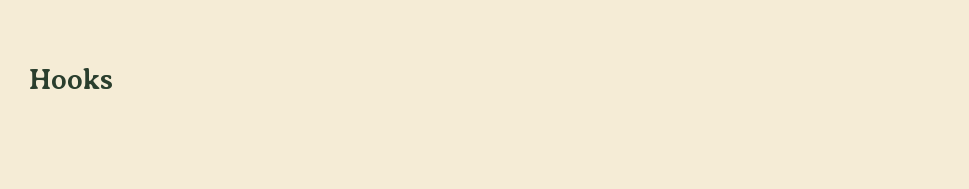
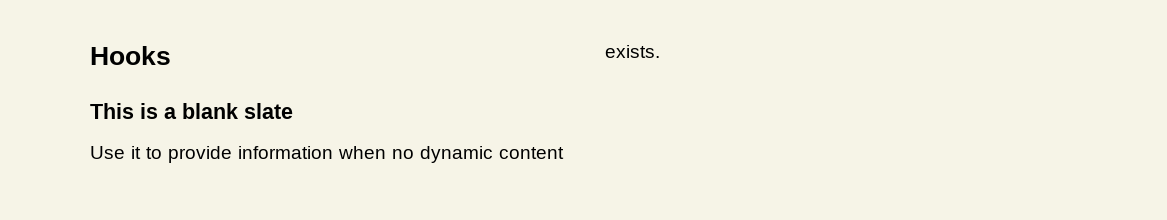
(113, 78) none -> [90,103,293,119] [90,146,564,163] [605,45,660,58] // This is a blank slate // Use it to provide information when no dynamic content exists.

